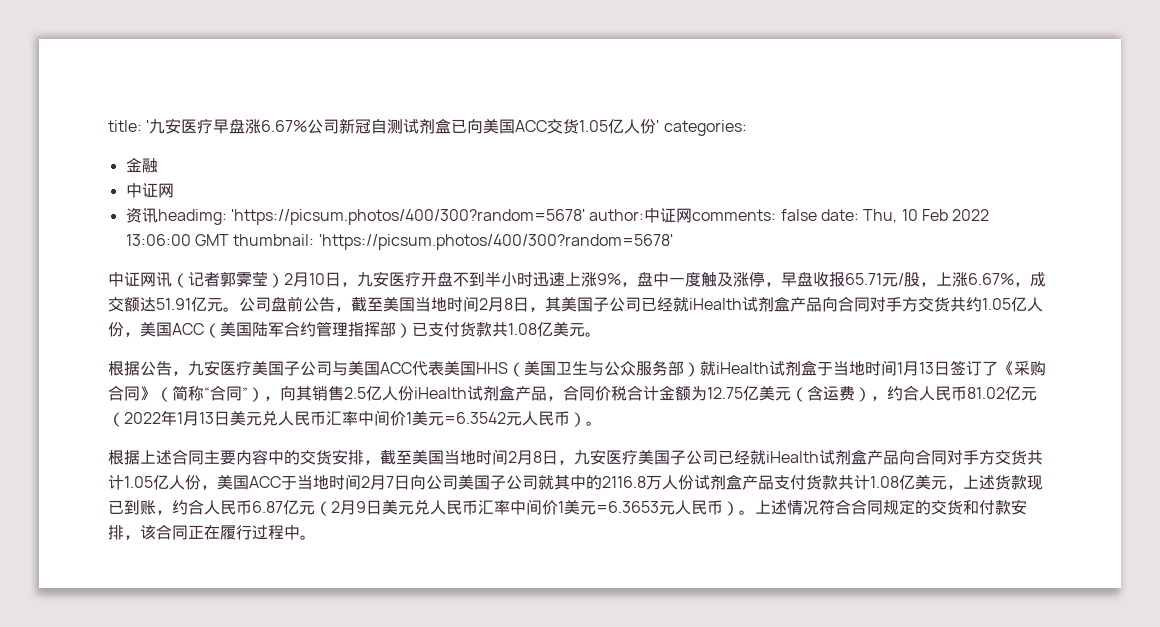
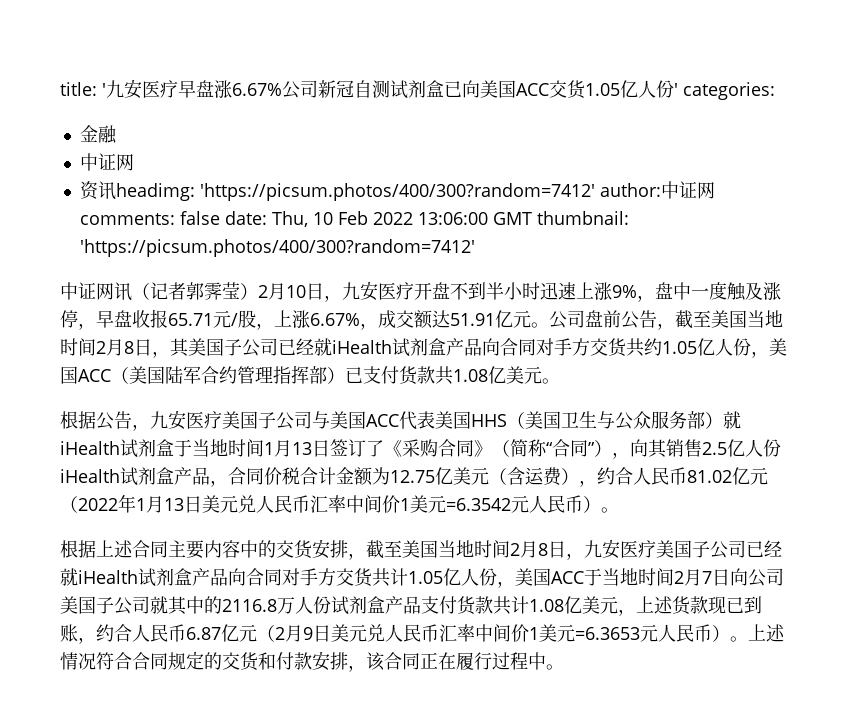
[230,209,585,225] 'https://picsum.photos/400/300?random=5678' -> [199,183,595,201] 'https://picsum.photos/400/300?random=7412'
[318,234,673,250] 'https://picsum.photos/400/300?random=5678' -> [79,239,475,257] 'https://picsum.photos/400/300?random=7412'

